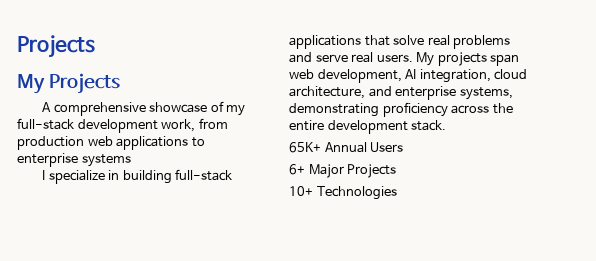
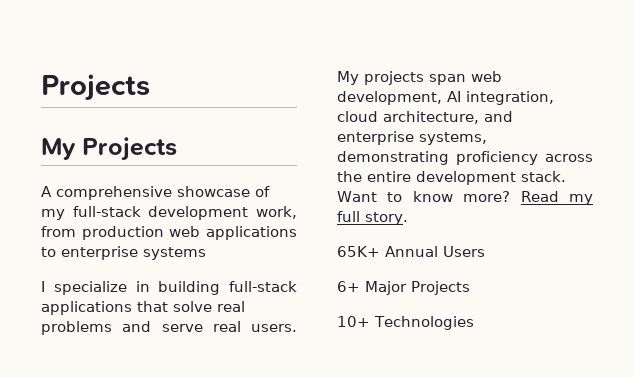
(447, 125) none -> [337,191,593,205] [337,211,408,225] Want to know more? Read my full story.

